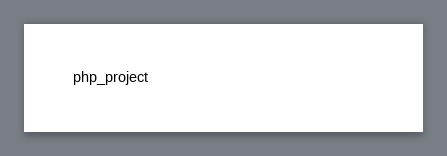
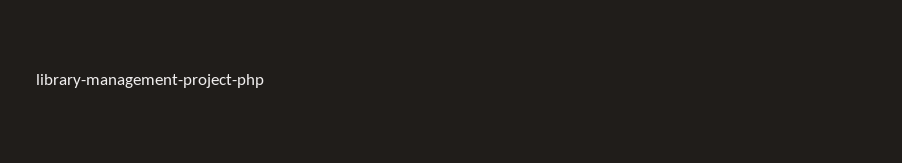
[73,71,148,85] php_project -> [36,74,264,88] library-management-project-php

